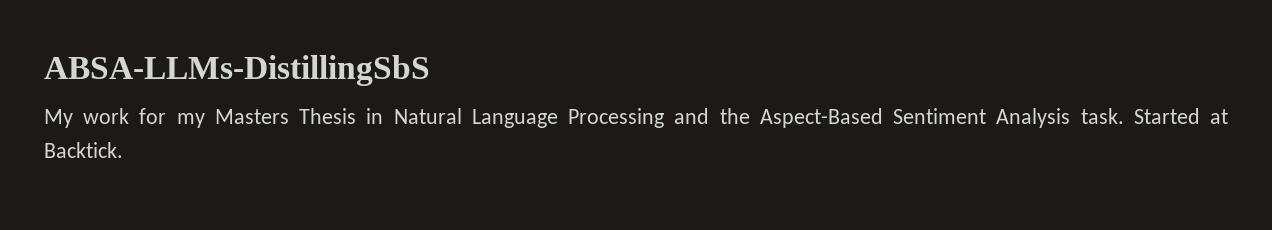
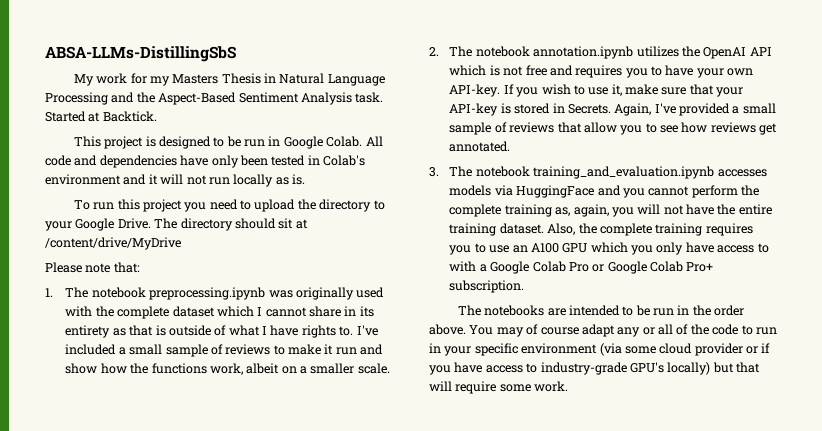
(123, 150) none -> [73,136,383,149] [45,155,365,168] [45,174,305,187] [73,199,385,212] [45,218,308,231] [45,237,181,250] [45,262,140,273] [45,287,385,300] [65,306,374,319] [65,325,378,338] [65,344,384,357] [65,363,390,375] [429,46,772,59] [449,65,754,78] [449,84,744,97] [449,103,776,116] [449,122,778,135] [449,141,511,152] [429,166,767,179] [449,185,760,198] [449,204,772,217] [449,223,753,236] [449,242,769,255] [449,261,714,274] [449,280,525,293] [457,305,745,316] [429,324,777,337] [429,343,771,356] [429,362,760,375] [429,381,569,394] // This project is designed to be run in Google Colab. All code and dependencies have only been tested in Colab's environment and it will not run locally as is. // To run this project you need to upload the directory to your Google Drive. The directory should sit at /content/drive/MyDrive // Please note that: // 1. The notebook preprocessing.ipynb was originally used with the complete dataset which I cannot share in its entirety as that is outside of what I have rights to. I've included a small sample of reviews to make it run and show how the functions work, albeit on a smaller scale. // 2. The notebook annotation.ipynb utilizes the OpenAI API which is not free and requires you to have your own API-key. If you wish to use it, make sure that your API-key is stored in Secrets. Again, I've provided a small sample of reviews that allow you to see how reviews get annotated. // 3. The notebook training_and_evaluation.ipynb accesses models via HuggingFace and you cannot perform the complete training as, again, you will not have the entire training dataset. Also, the complete training requires you to use an A100 GPU which you only have access to with a Google Colab Pro or Google Colab Pro+ subscription. // The notebooks are intended to be run in the order above. You may of course adapt any or all of the code to run in your specific environment (via some cloud provider or if you have access to industry-grade GPU's locally) but that will require some work.

